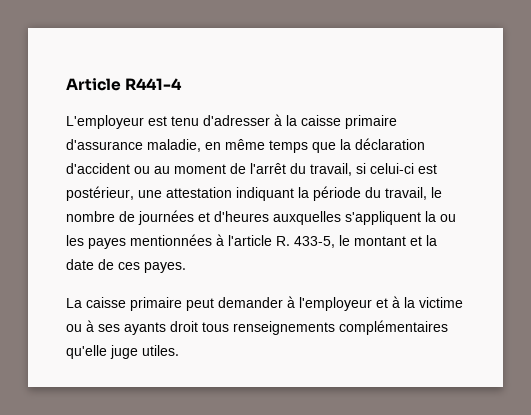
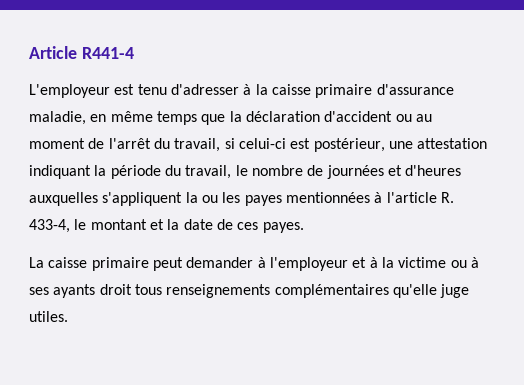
[294,236,335,248] 433-5, -> [29,219,70,233] 433-4,

